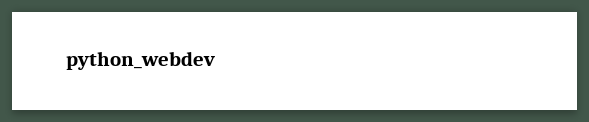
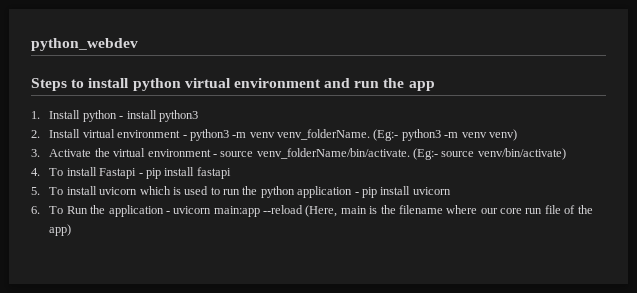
(215, 60) none -> [31,78,435,91] [31,110,198,122] [31,129,517,141] [31,148,566,160] [31,167,231,179] [31,186,451,198] [31,205,593,217] [49,224,72,236] // Steps to install python virtual environment and run the app // 1. Install python - install python3 // 2. Install virtual environment - python3 -m venv venv_folderName. (Eg:- python3 -m venv venv) // 3. Activate the virtual environment - source venv_folderName/bin/activate. (Eg:- source venv/bin/activate) // 4. To install Fastapi - pip install fastapi // 5. To install uvicorn which is used to run the python application - pip install uvicorn // 6. To Run the application - uvicorn main:app --reload (Here, main is the filename where our core run file of the app)

